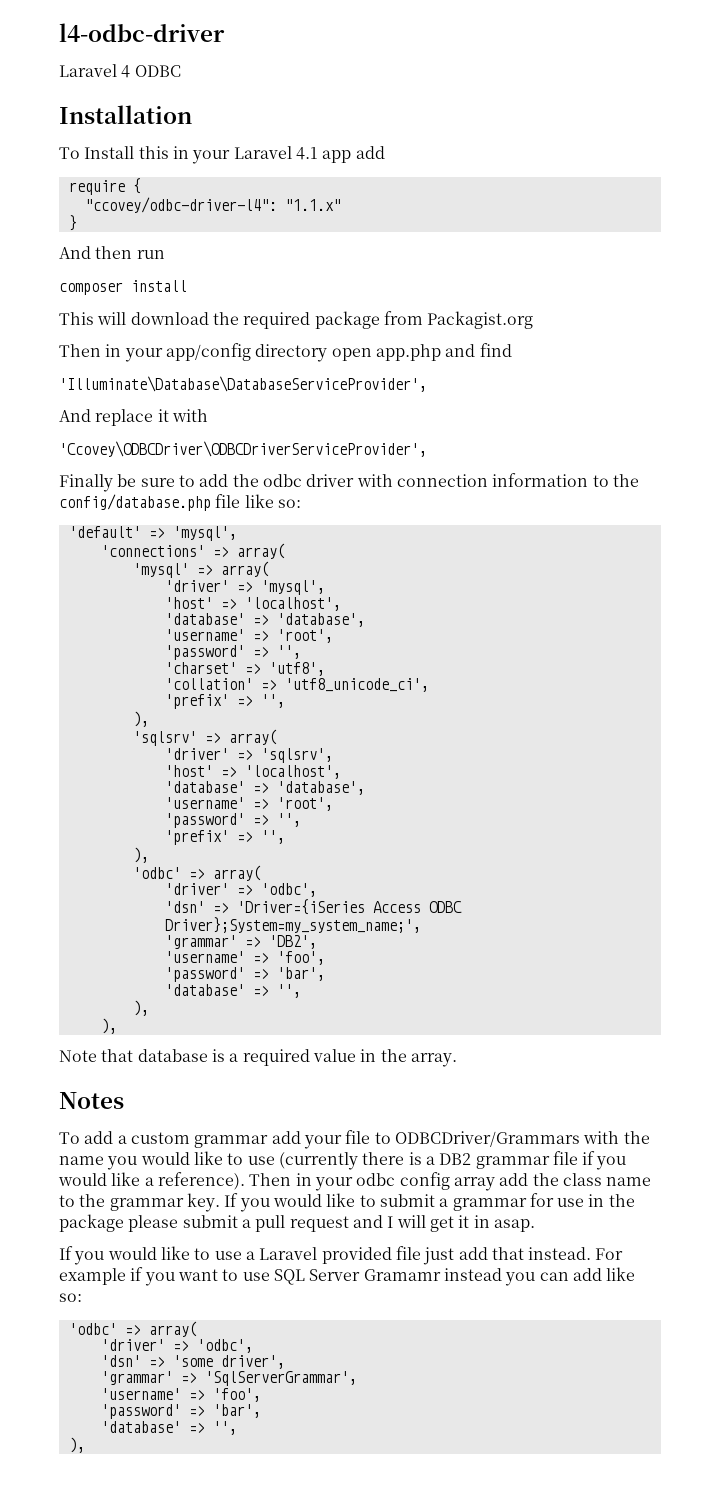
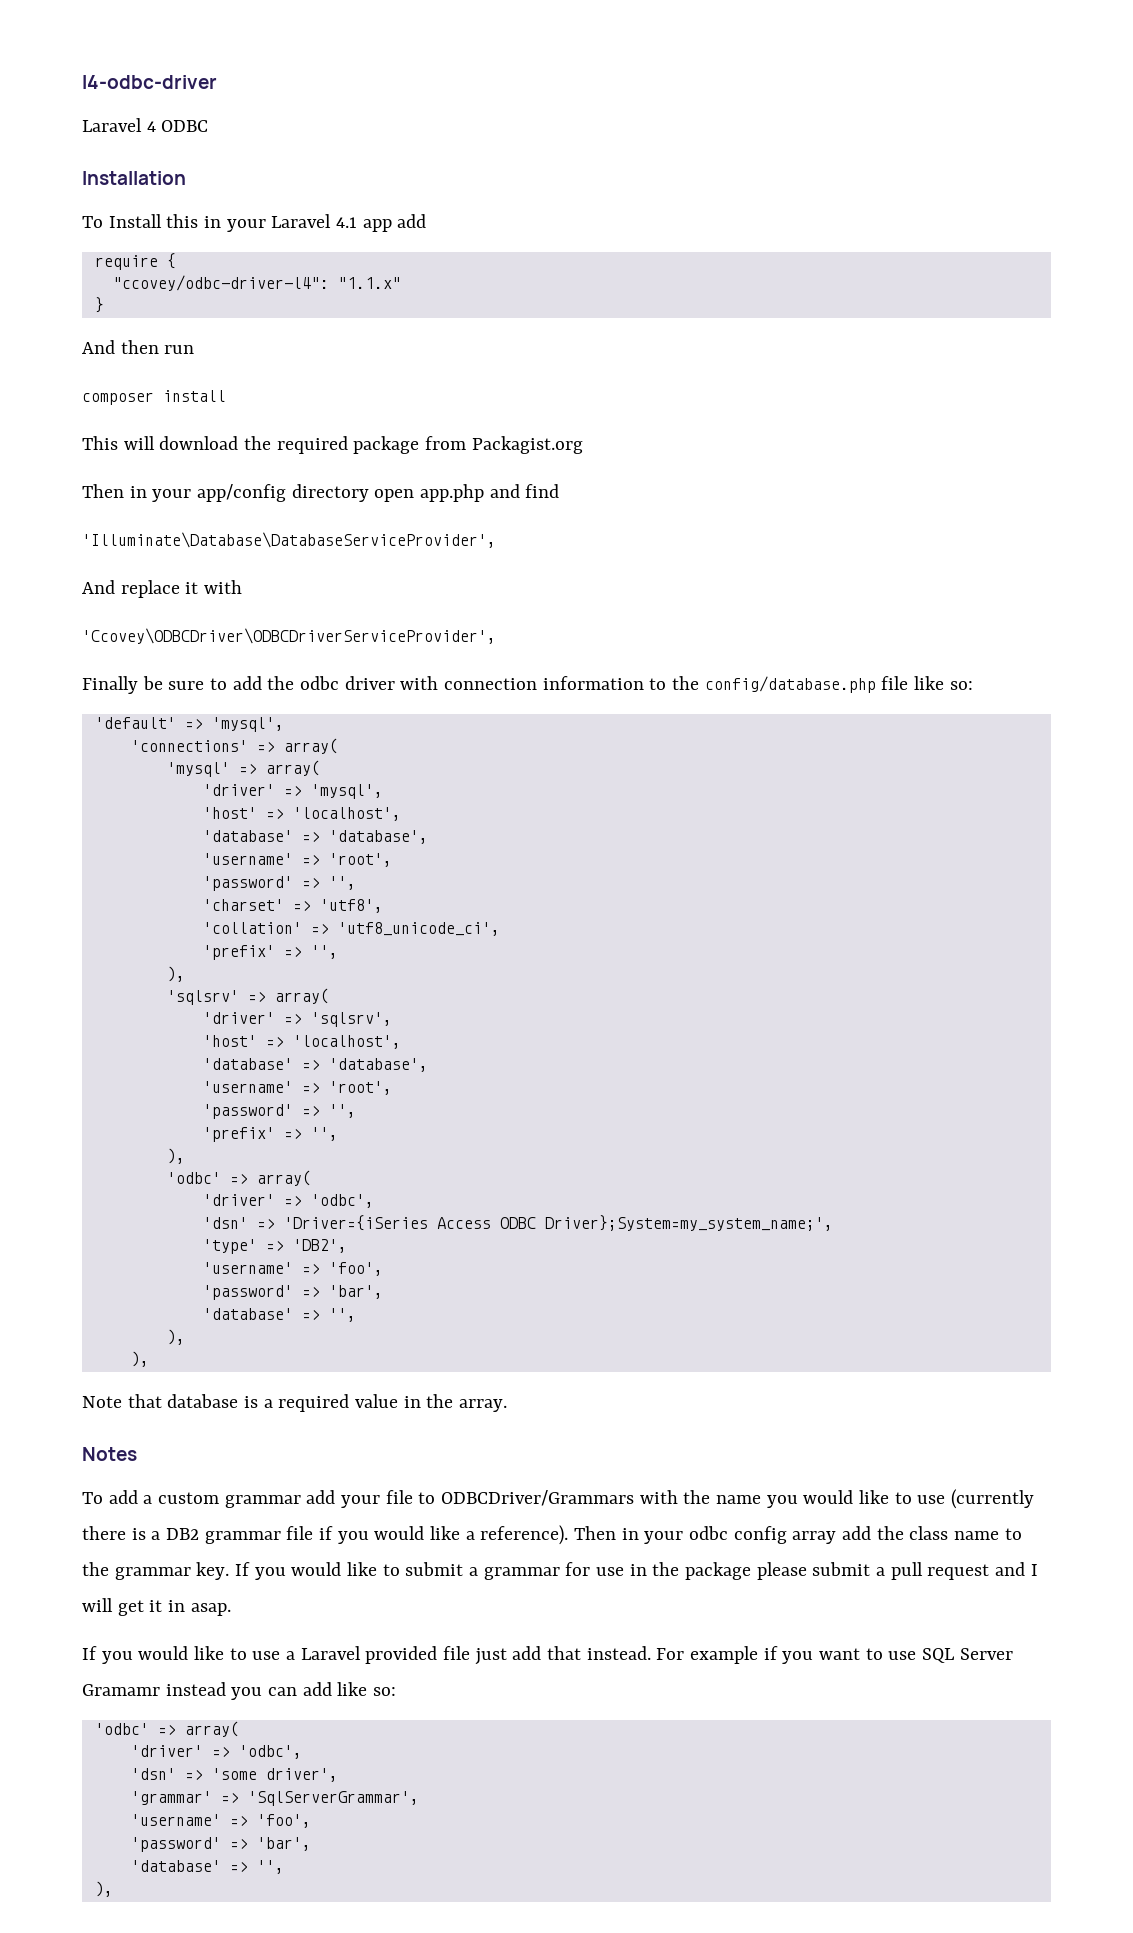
[164,935,237,949] 'grammar' -> [202,1239,257,1254] 'type'

